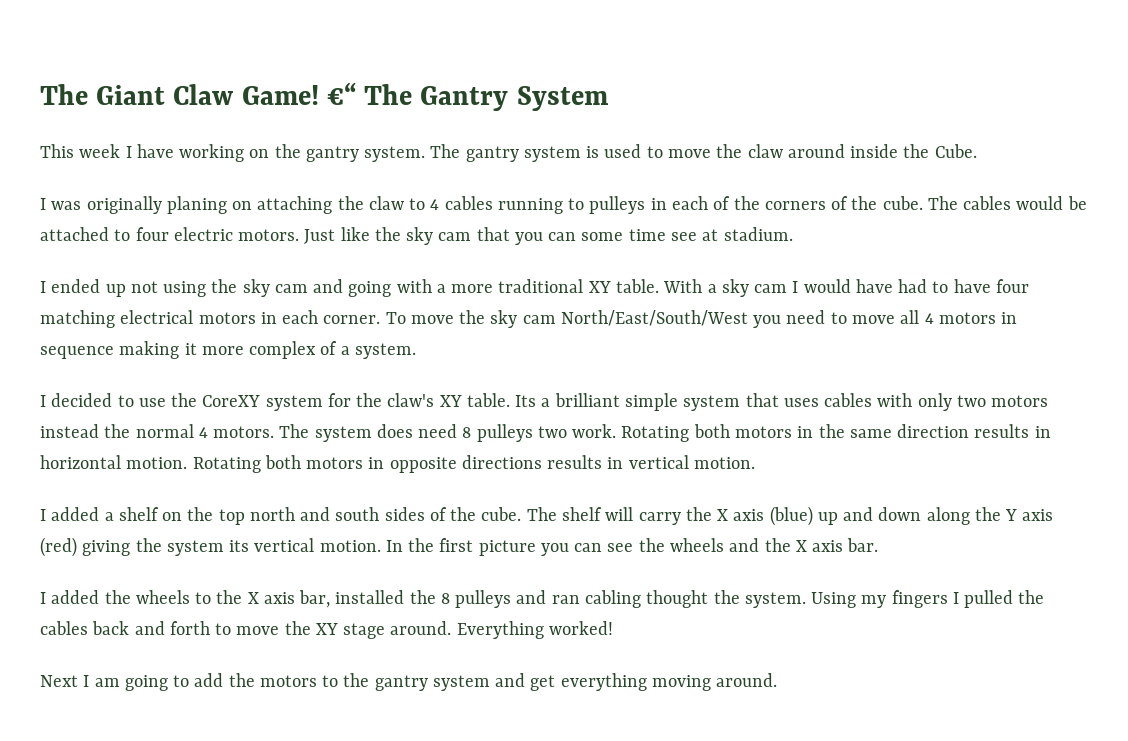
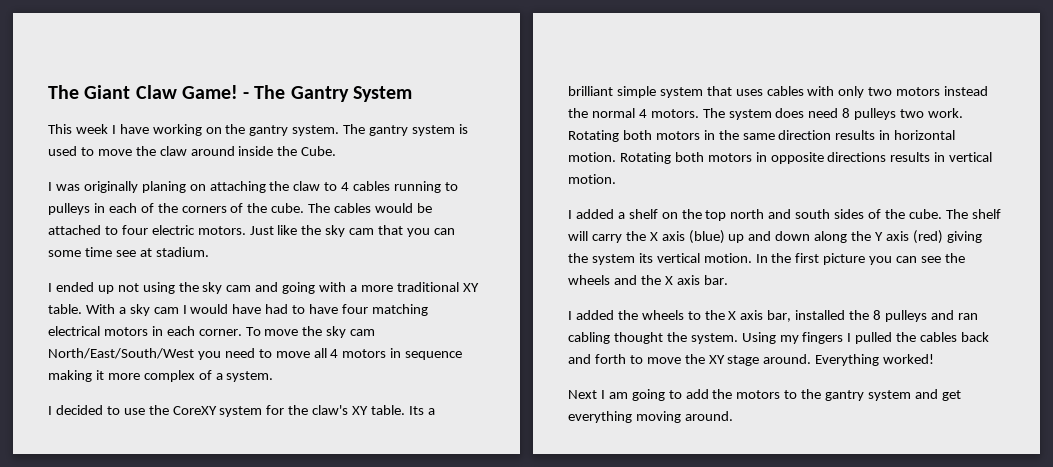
[326,82,356,105] €“ -> [243,92,250,99] -

